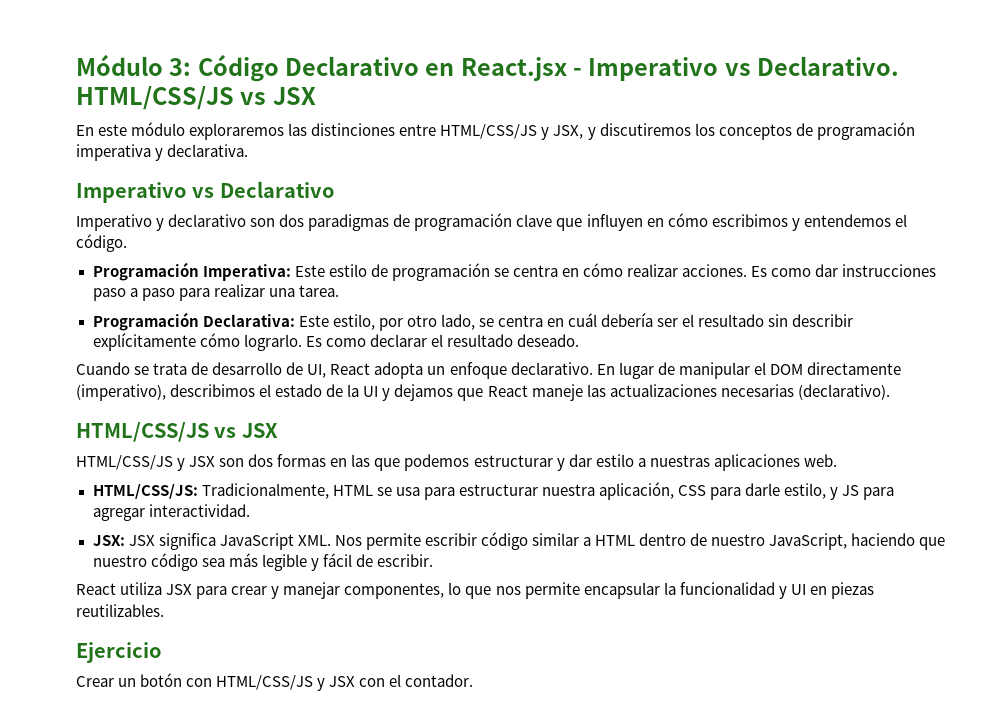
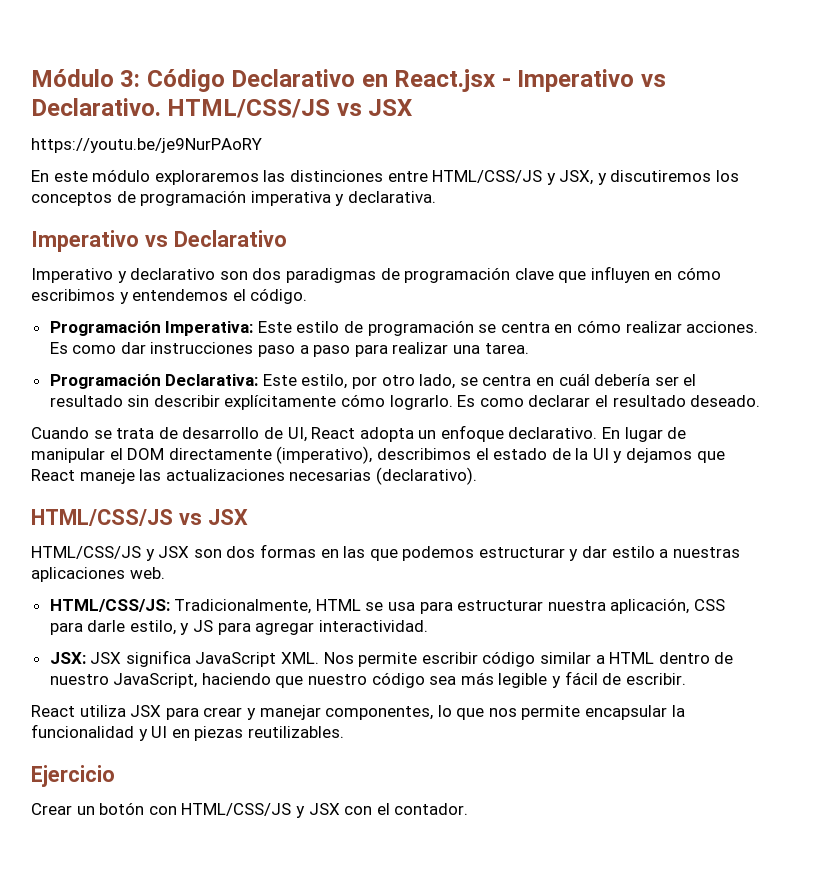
(316, 96) none -> [31,138,262,153] // https://youtu.be/je9NurPAoRY

